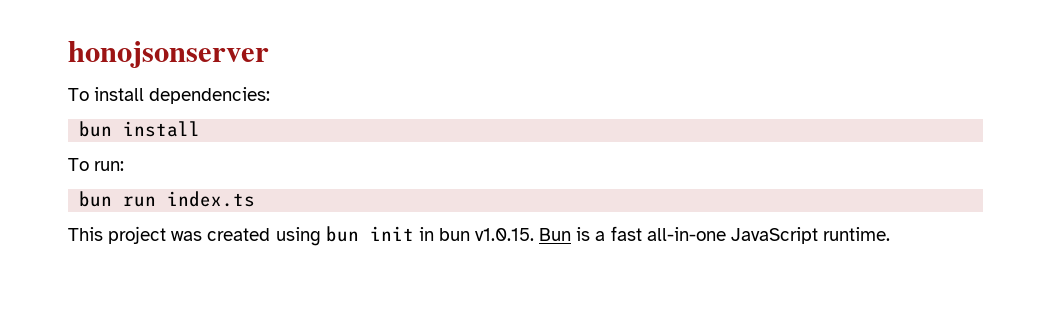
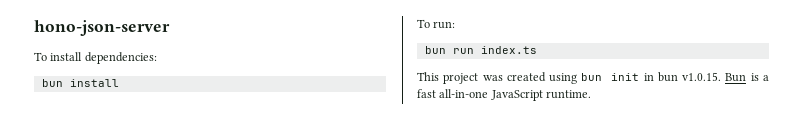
[68,41,269,68] honojsonserver -> [34,20,170,36] hono-json-server

